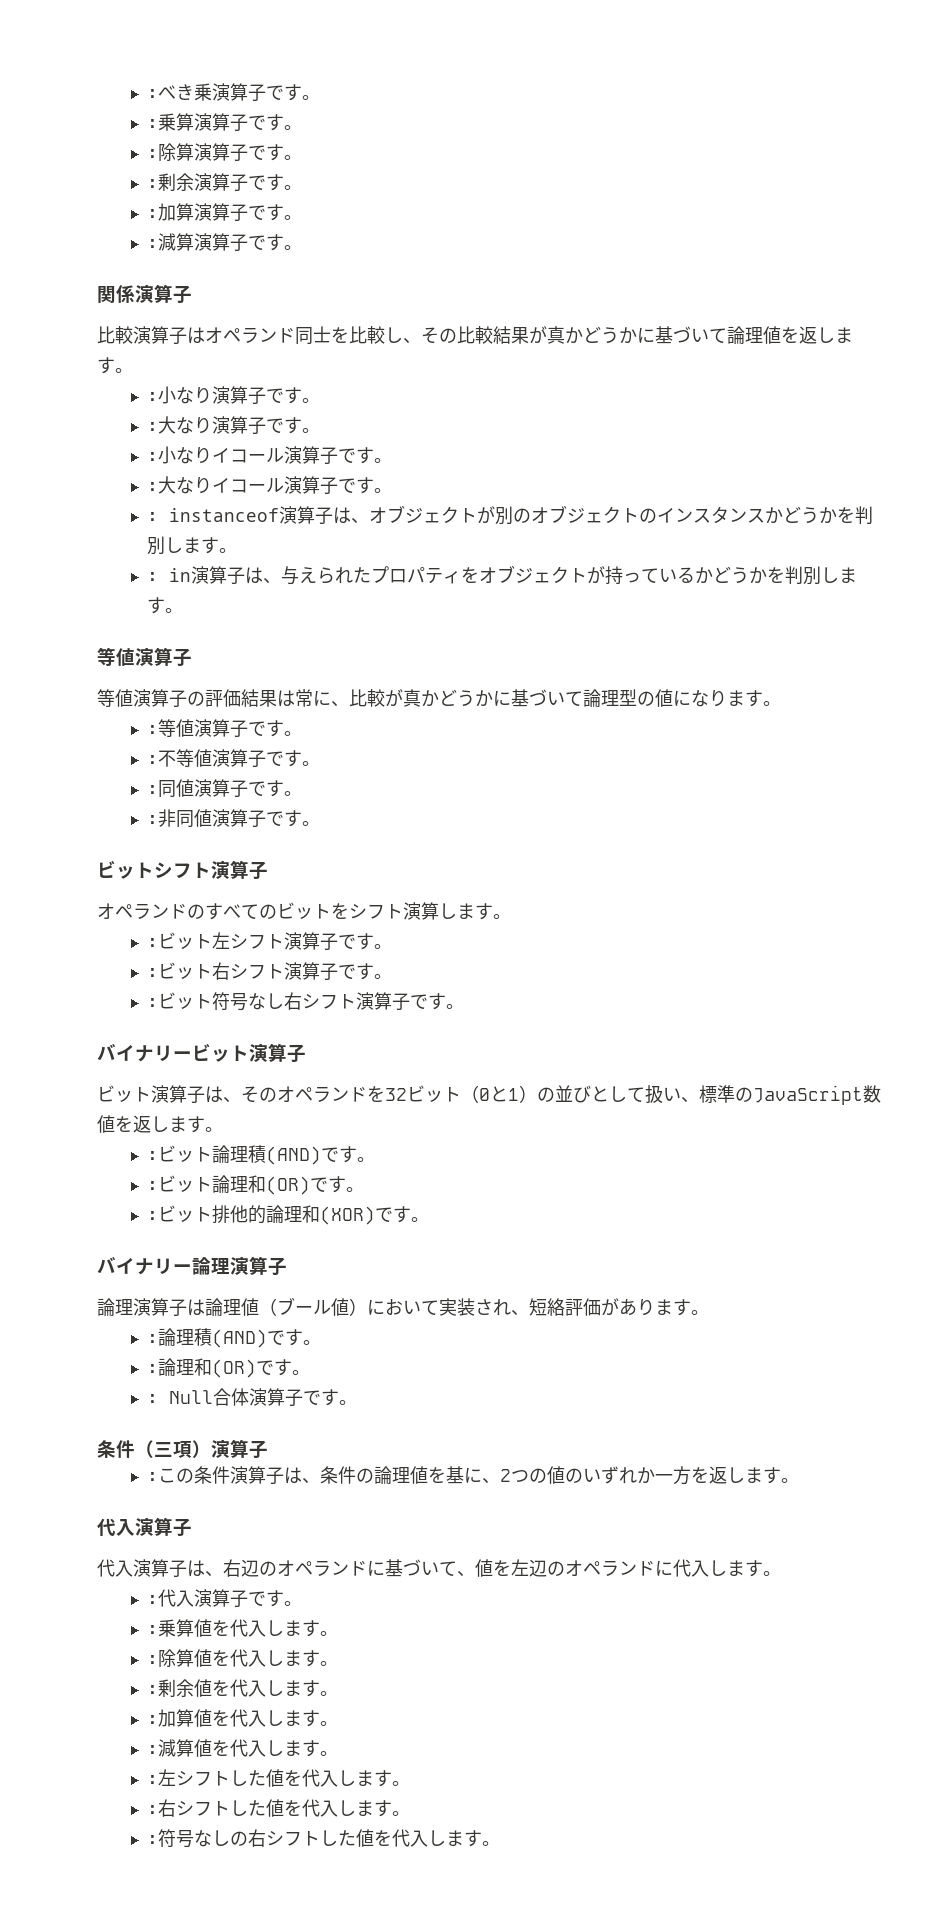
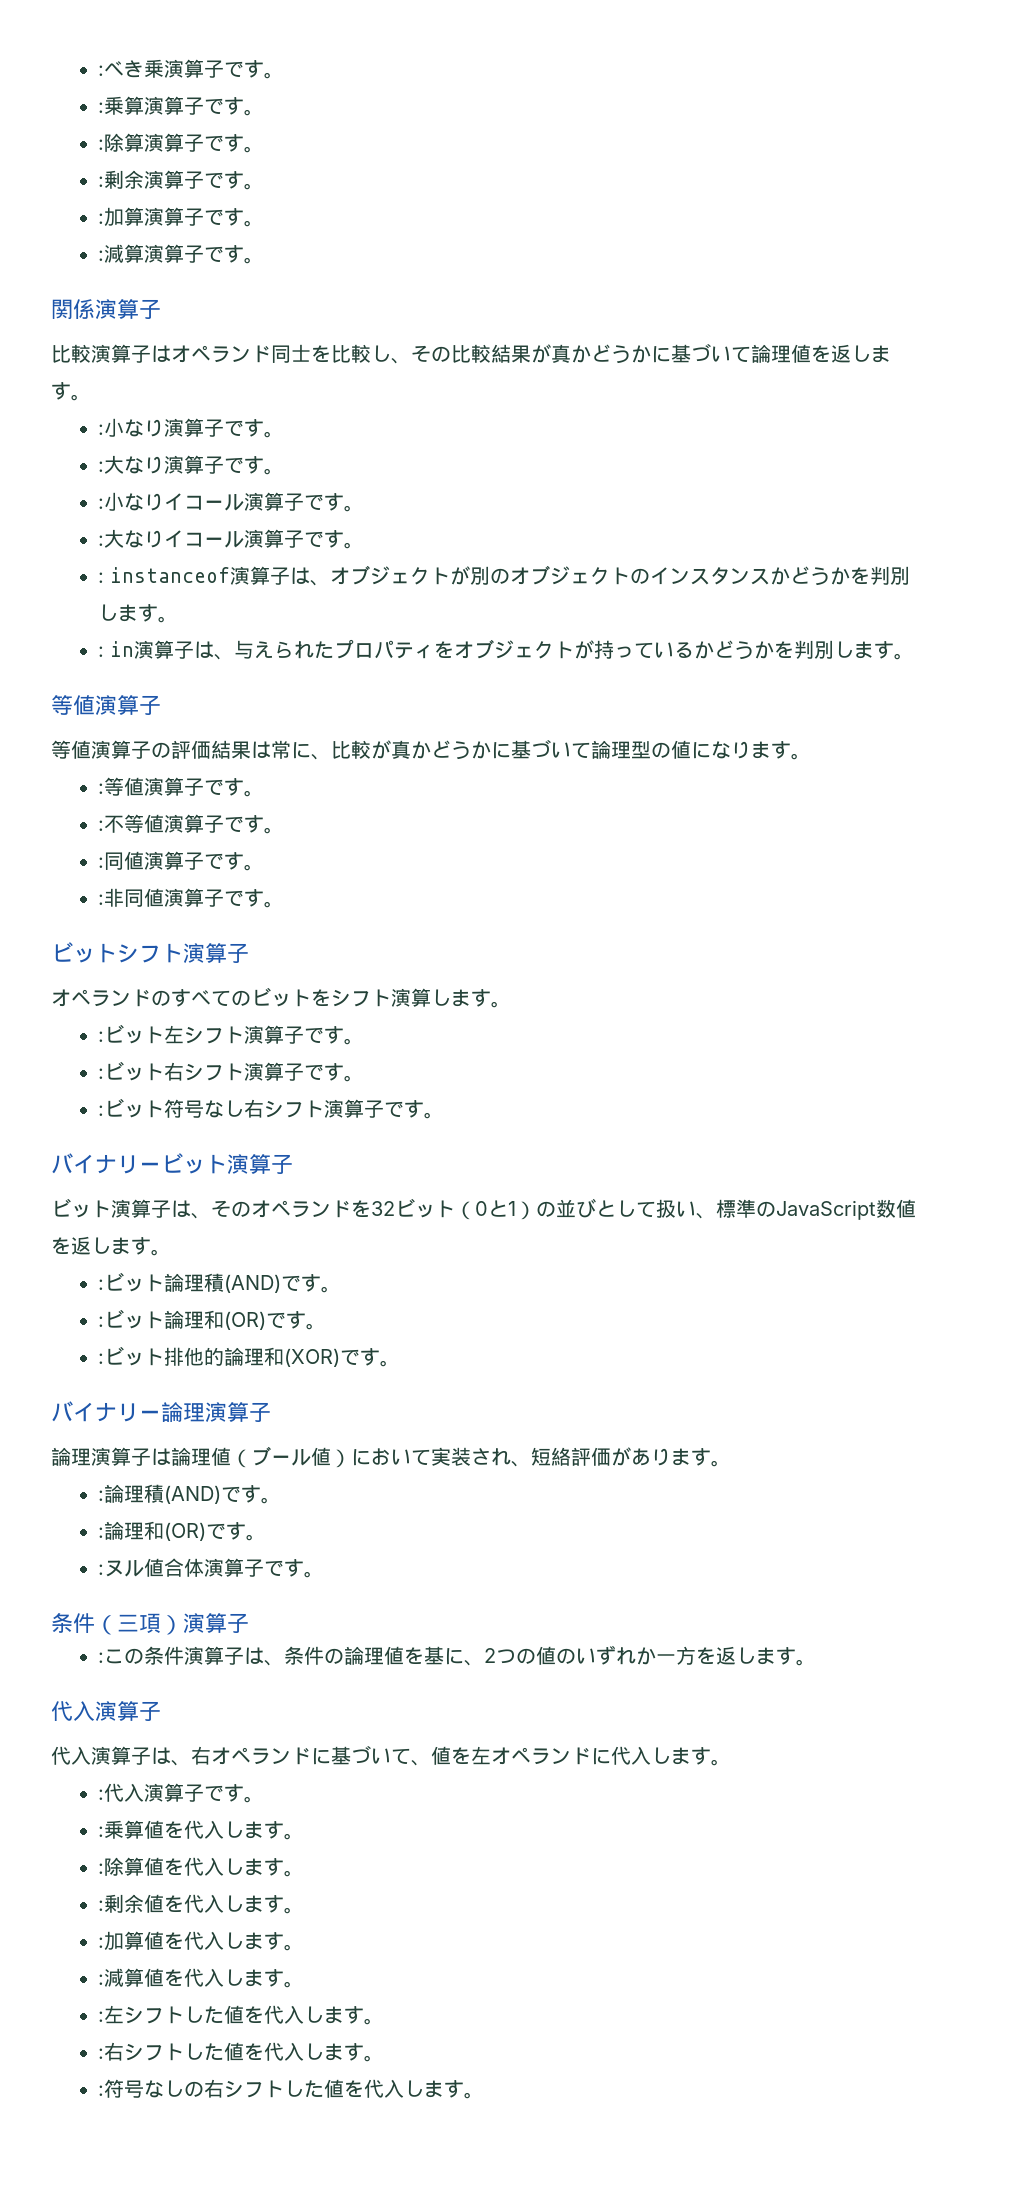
[168,1390,213,1404] Null -> [103,1558,164,1577] ヌル値
[241,1559,277,1577] 辺の -> (211, 1755) none
[529,1559,565,1577] 辺の -> (491, 1755) none

